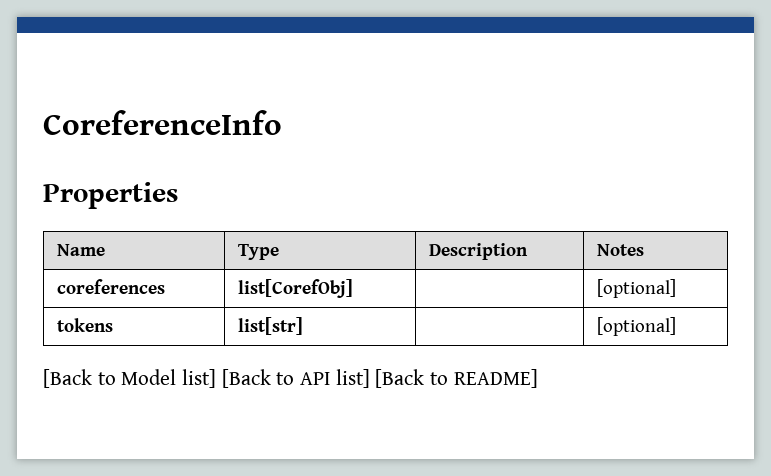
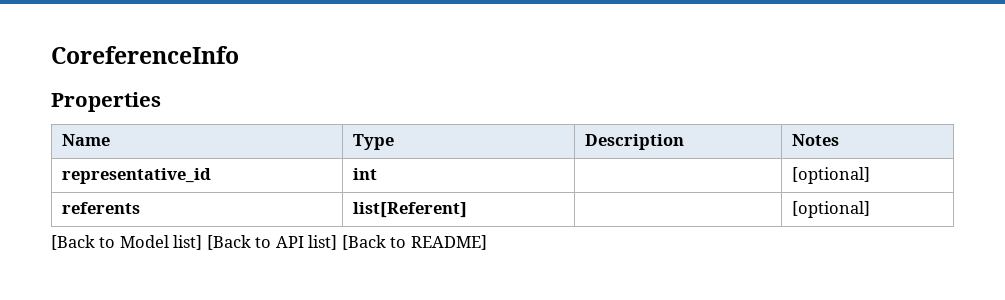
[56,279,165,294] [237,279,353,298] [596,279,676,298] [56,318,113,332] [237,317,303,335] coreferences | list[CorefObj] | | [optional] // tokens | list[str] -> [61,168,211,184] [352,168,377,180] [791,167,870,184] [61,202,140,214] [352,202,467,218] representative_id | int | | [optional] // referents | list[Referent]

